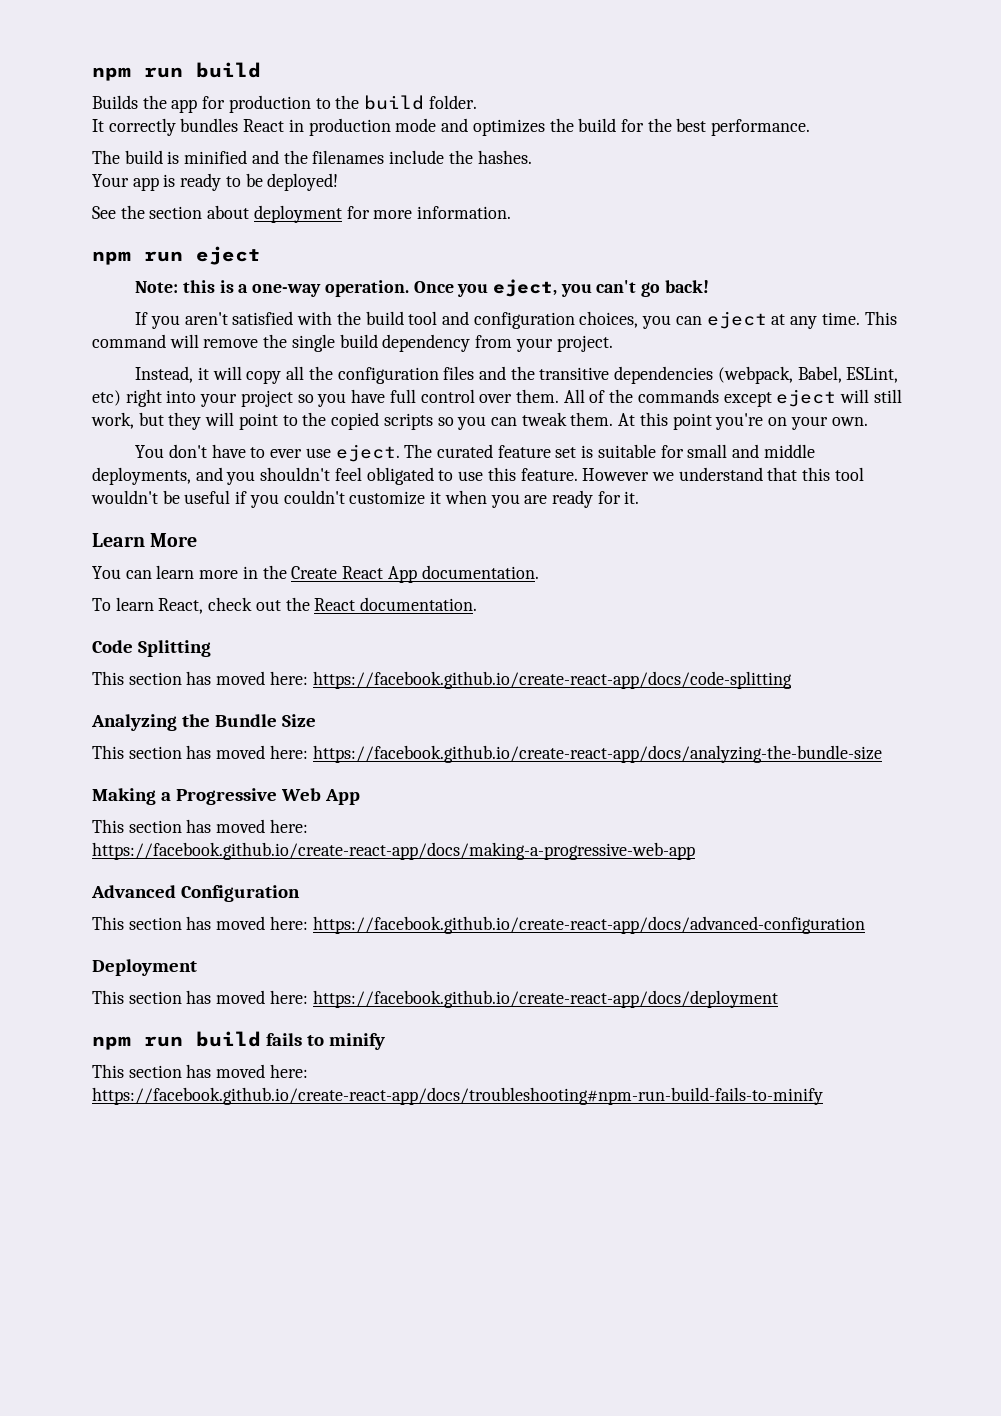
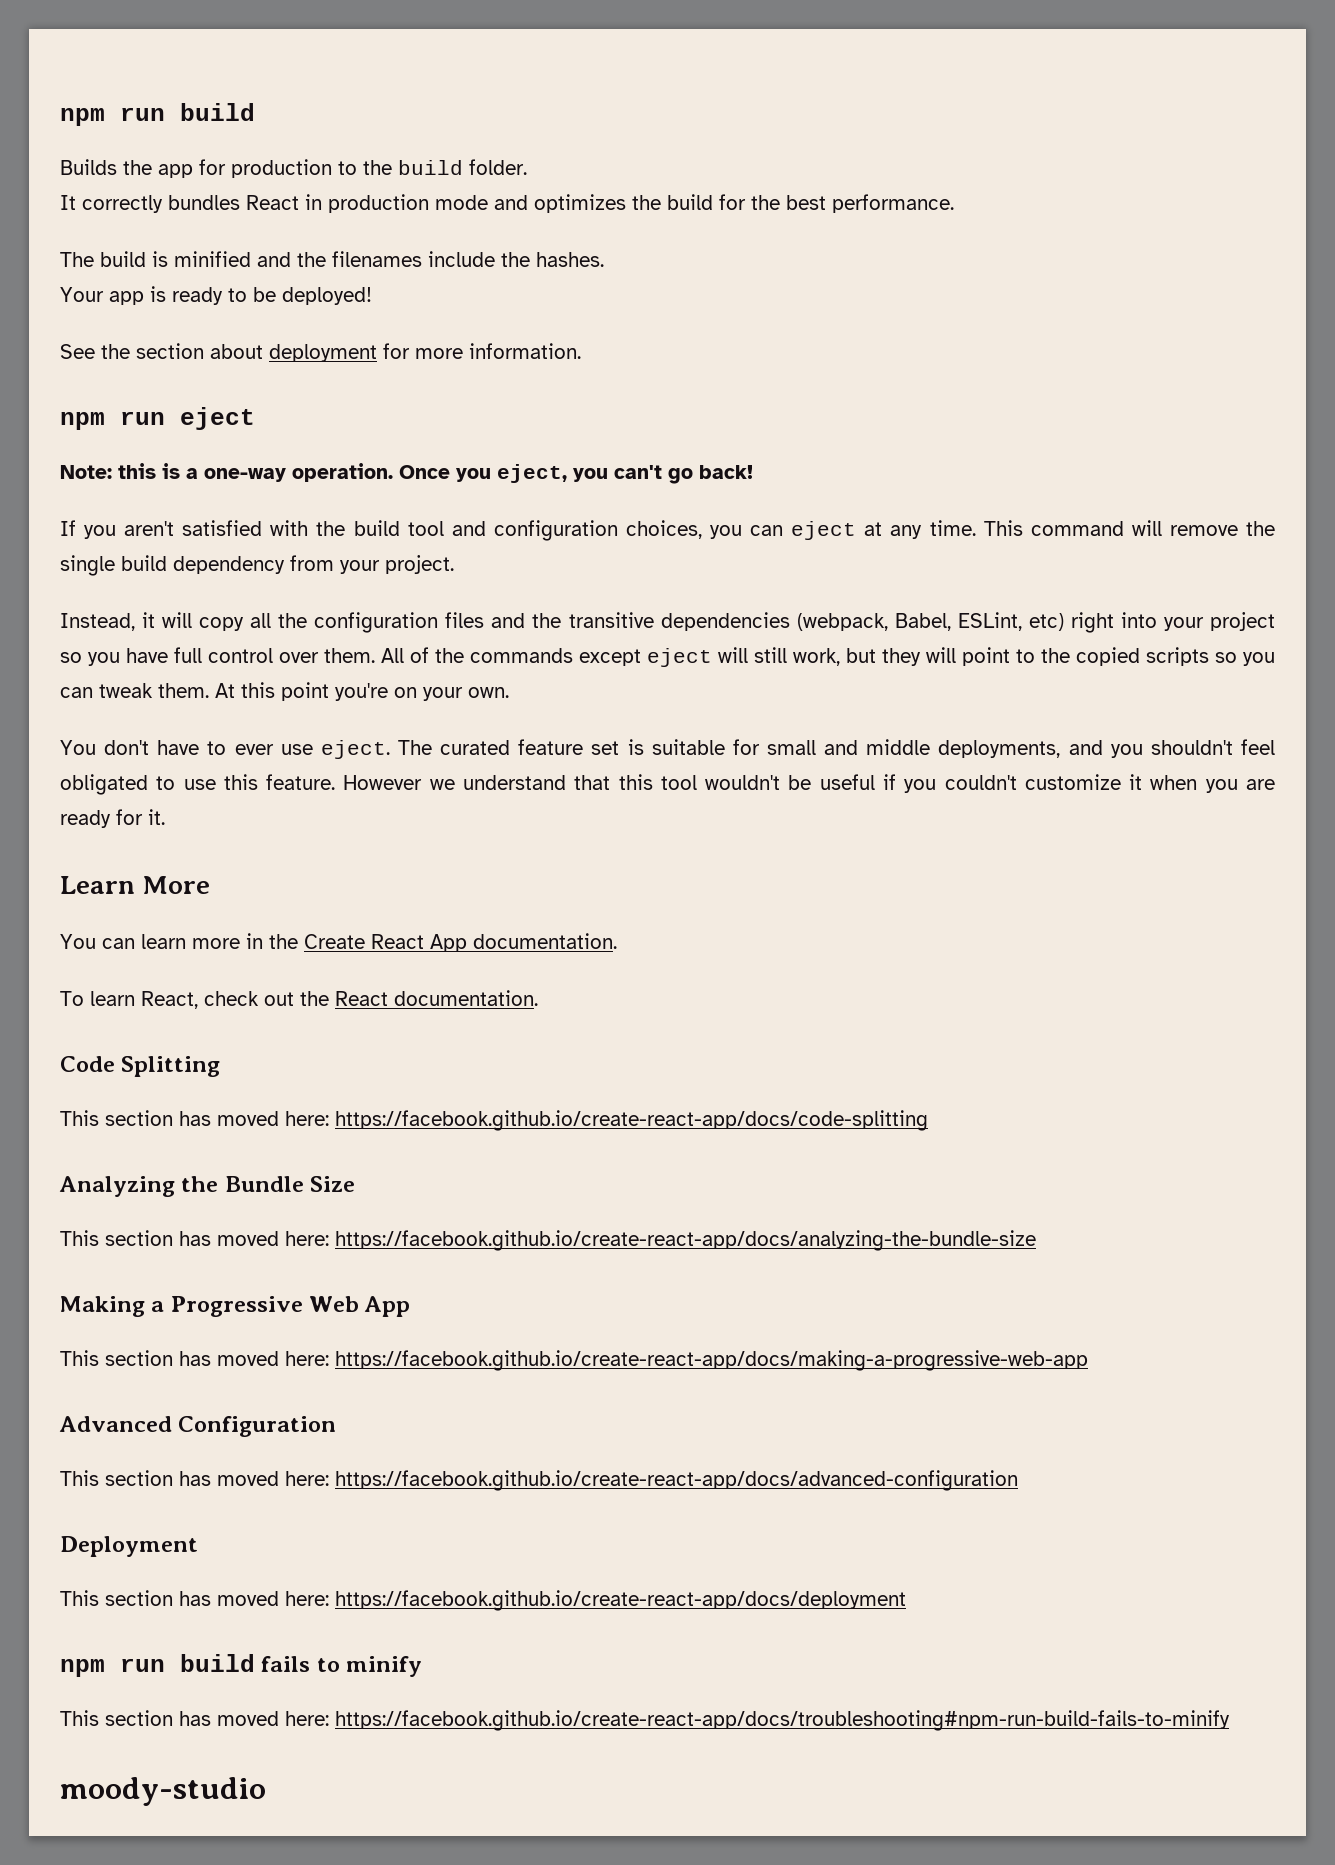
(823, 1096) none -> [60,1777,266,1806] // moody-studio

